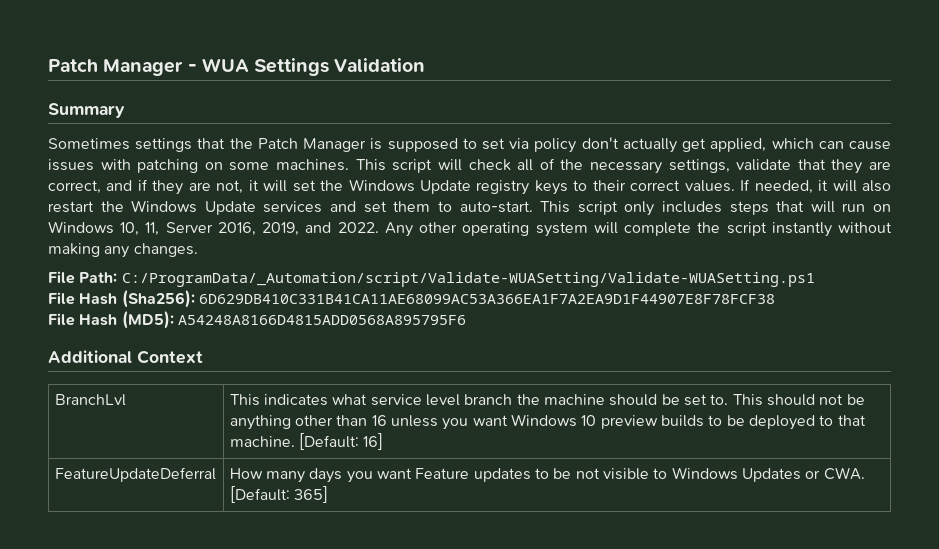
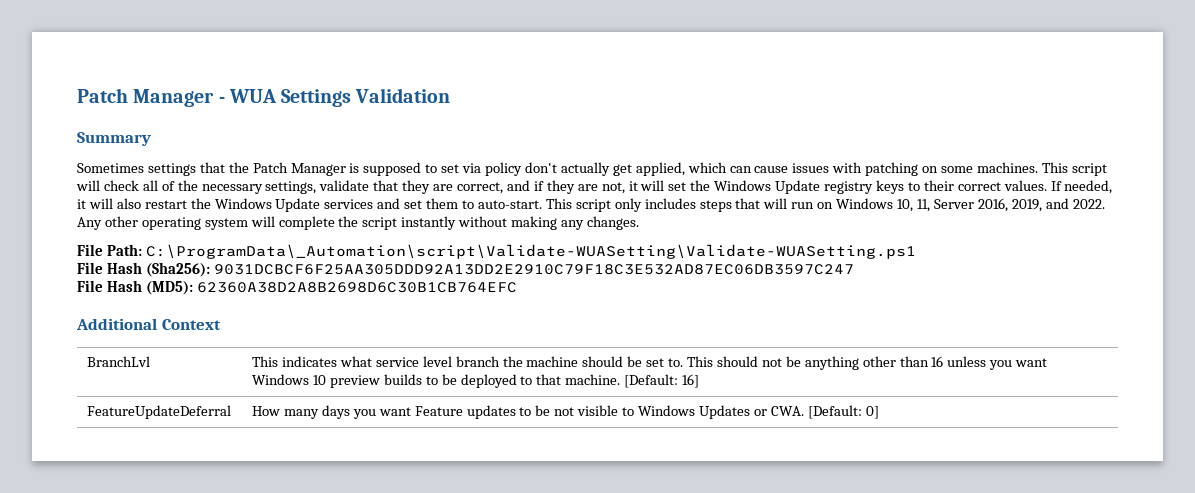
[121,272,815,287] C:/ProgramData/_Automation/script/Validate-WUASetting/Validate-WUASetting.ps1 -> [145,244,916,259] C:\ProgramData\_Automation\script\Validate-WUASetting\Validate-WUASetting.ps1
[198,294,775,304] 6D629DB410C331B41CA11AE68099AC53A366EA1F7A2EA9D1F44907E8F78FCF38 -> [213,264,854,275] 9031DCBCF6F25AA305DDD92A13DD2E2910C79F18C3E532AD87EC06DB3597C247
[177,315,466,325] A54248A8166D4815ADD0568A895795F6 -> [196,282,517,293] 62360A38D2A8B2698D6C30B1CB764EFC
[294,486,329,503] 365] -> [865,406,879,419] 0]

